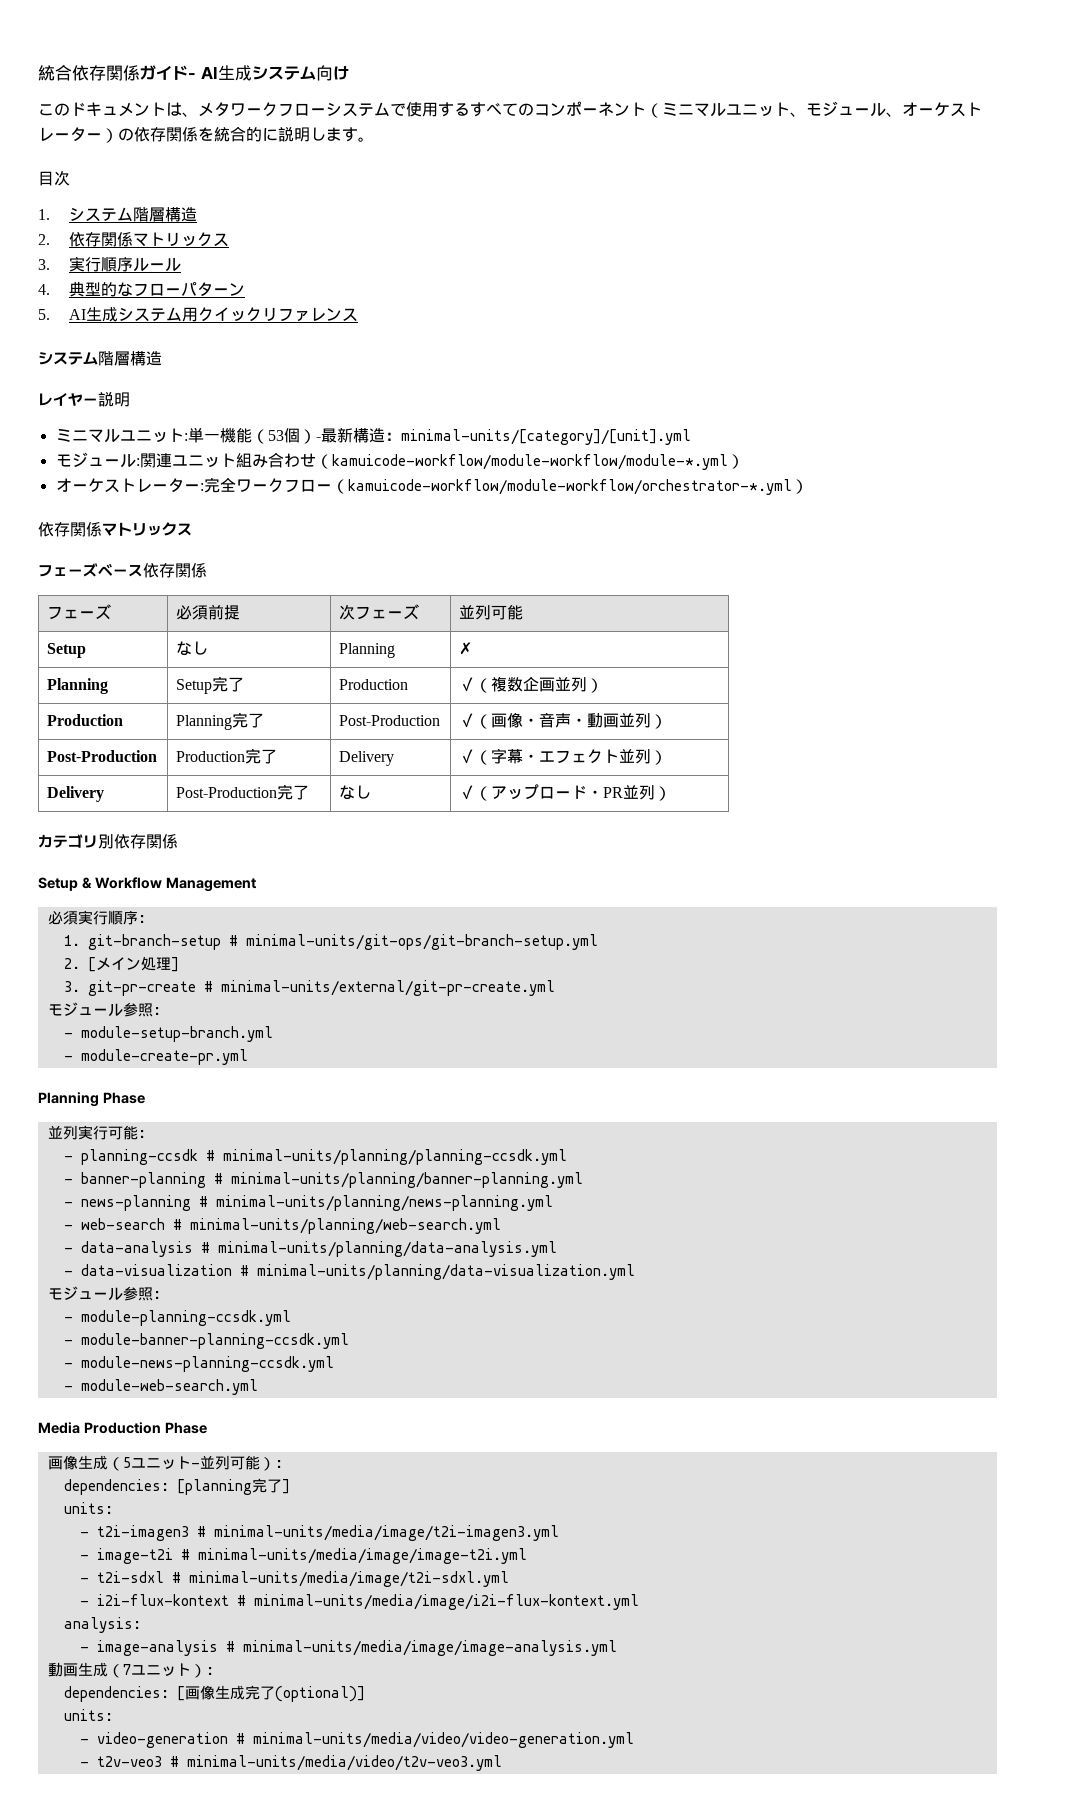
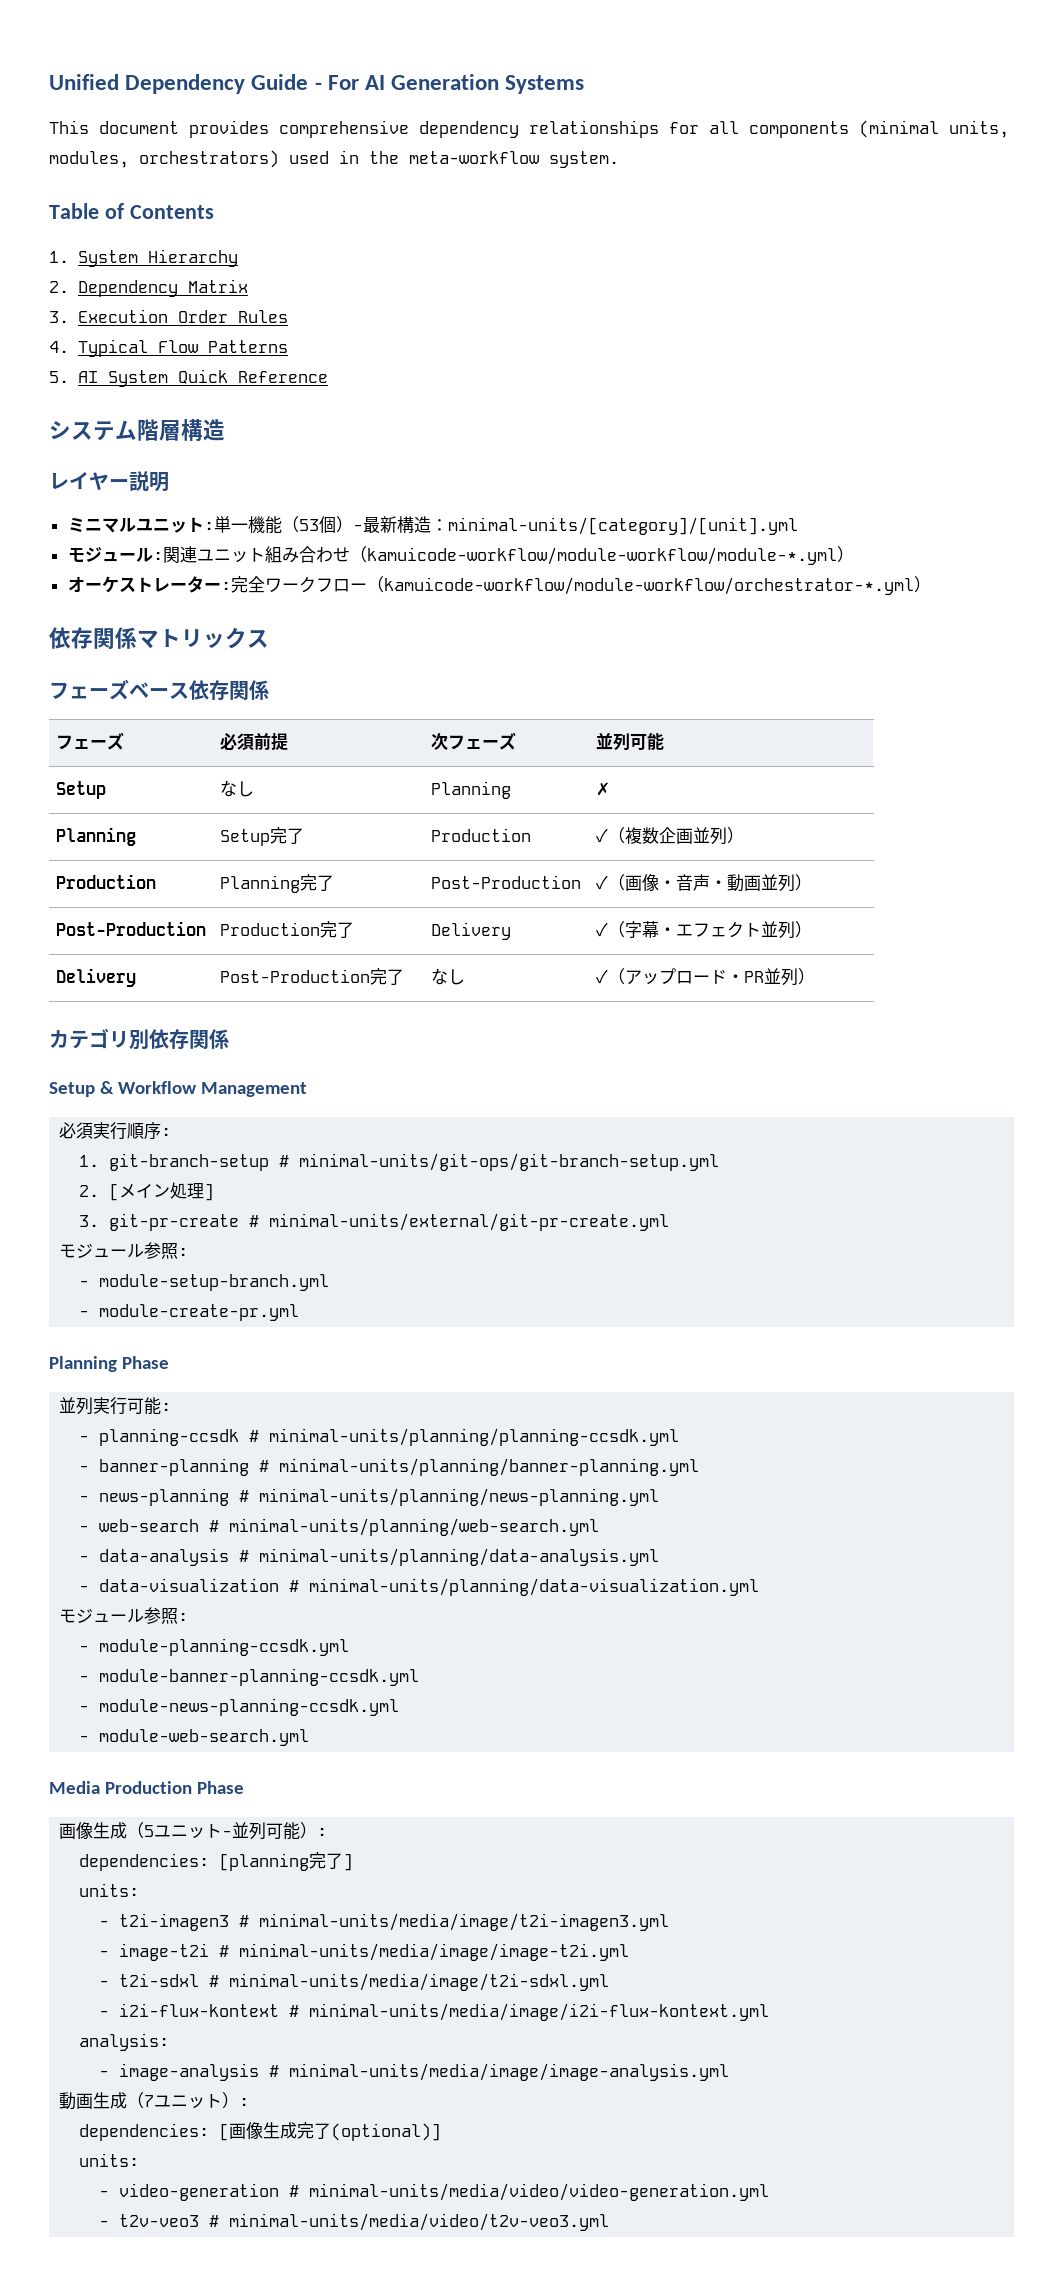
[38,65,349,81] [38,101,982,118] [38,126,374,143] [38,170,70,186] [38,207,198,222] [38,232,230,247] [38,256,182,272] [38,281,246,297] [38,307,359,322] 統合依存関係ガイド- AI生成システム向け // このドキュメントは、メタワークフローシステムで使用するすべてのコンポーネント（ミニマルユニット、モジュール、オーケストレーター）の依存関係を統合的に説明します。 // 目次 // 1.システム階層構造 // 2.依存関係マトリックス // 3.実行順序ルール // 4.典型的なフローパターン // 5. AI生成システム用クイックリファレンス -> [49,74,585,94] [49,120,1009,138] [49,150,619,168] [49,203,214,219] [49,249,238,267] [49,279,248,297] [49,309,288,323] [49,339,288,357] [49,369,328,387] Unified Dependency Guide - For AI Generation Systems // This document provides comprehensive dependency relationships for all components (minimal units, modules, orchestrators) used in the meta-workflow system. // Table of Contents // 1. System Hierarchy // 2. Dependency Matrix // 3. Execution Order Rules // 4. Typical Flow Patterns // 5. AI System Quick Reference

